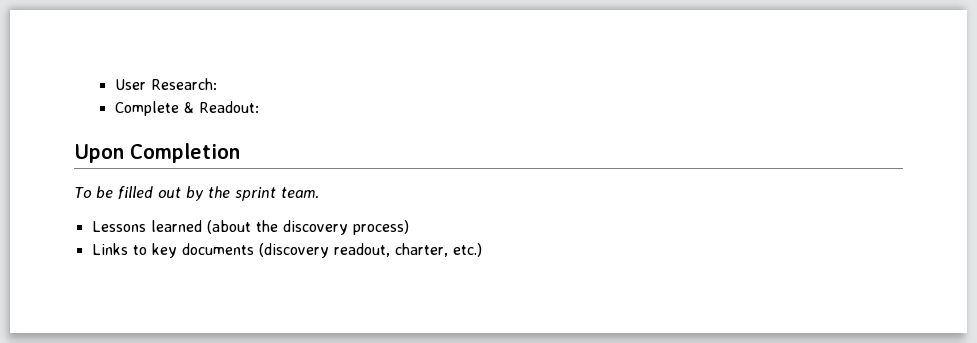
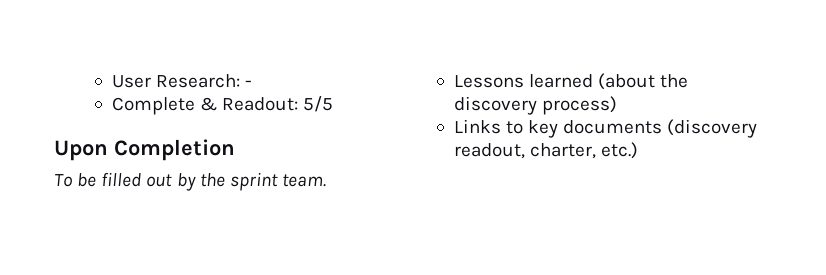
(217, 84) none -> [244,80,252,87] -
(259, 107) none -> [303,96,334,112] 5/5

